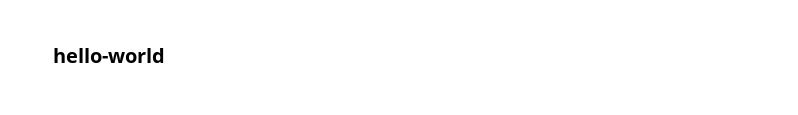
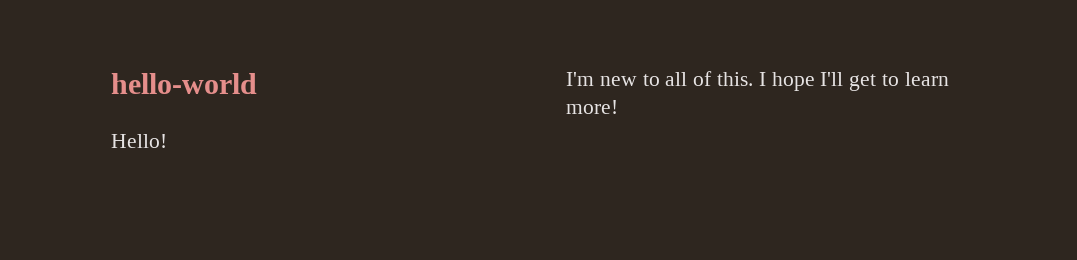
(165, 55) none -> [111,134,167,148] [566,71,949,91] [566,100,618,114] // Hello! // I'm new to all of this. I hope I'll get to learn more!

